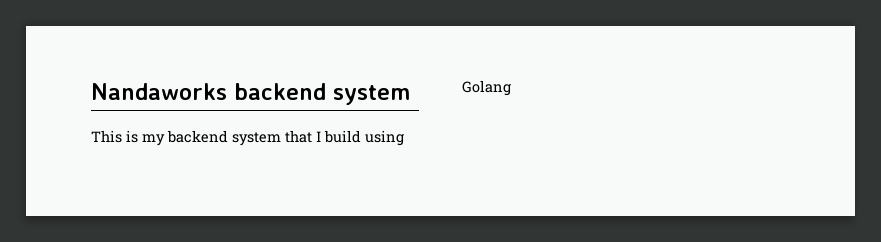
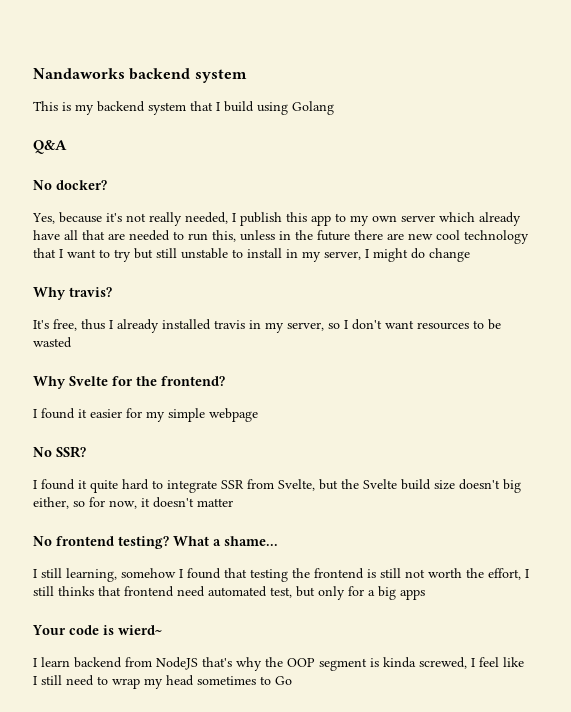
(511, 88) none -> [33,140,67,154] [33,180,107,190] [32,212,521,226] [33,230,529,244] [33,248,470,262] [33,287,112,300] [33,319,501,333] [33,337,72,348] [33,376,225,389] [33,408,258,422] [33,446,86,458] [33,479,521,493] [33,497,233,509] [33,536,278,549] [33,568,529,582] [33,586,425,600] [32,625,162,635] [33,657,524,671] [33,675,292,689] // Q&A // No docker? // Yes, because it's not really needed, I publish this app to my own server which already have all that are needed to run this, unless in the future there are new cool technology that I want to try but still unstable to install in my server, I might do change // Why travis? // It's free, thus I already installed travis in my server, so I don't want resources to be wasted // Why Svelte for the frontend? // I found it easier for my simple webpage // No SSR? // I found it quite hard to integrate SSR from Svelte, but the Svelte build size doesn't big either, so for now, it doesn't matter // No frontend testing? What a shame... // I still learning, somehow I found that testing the frontend is still not worth the effort, I still thinks that frontend need automated test, but only for a big apps // Your code is wierd~ // I learn backend from NodeJS that's why the OOP segment is kinda screwed, I feel like I still need to wrap my head sometimes to Go

